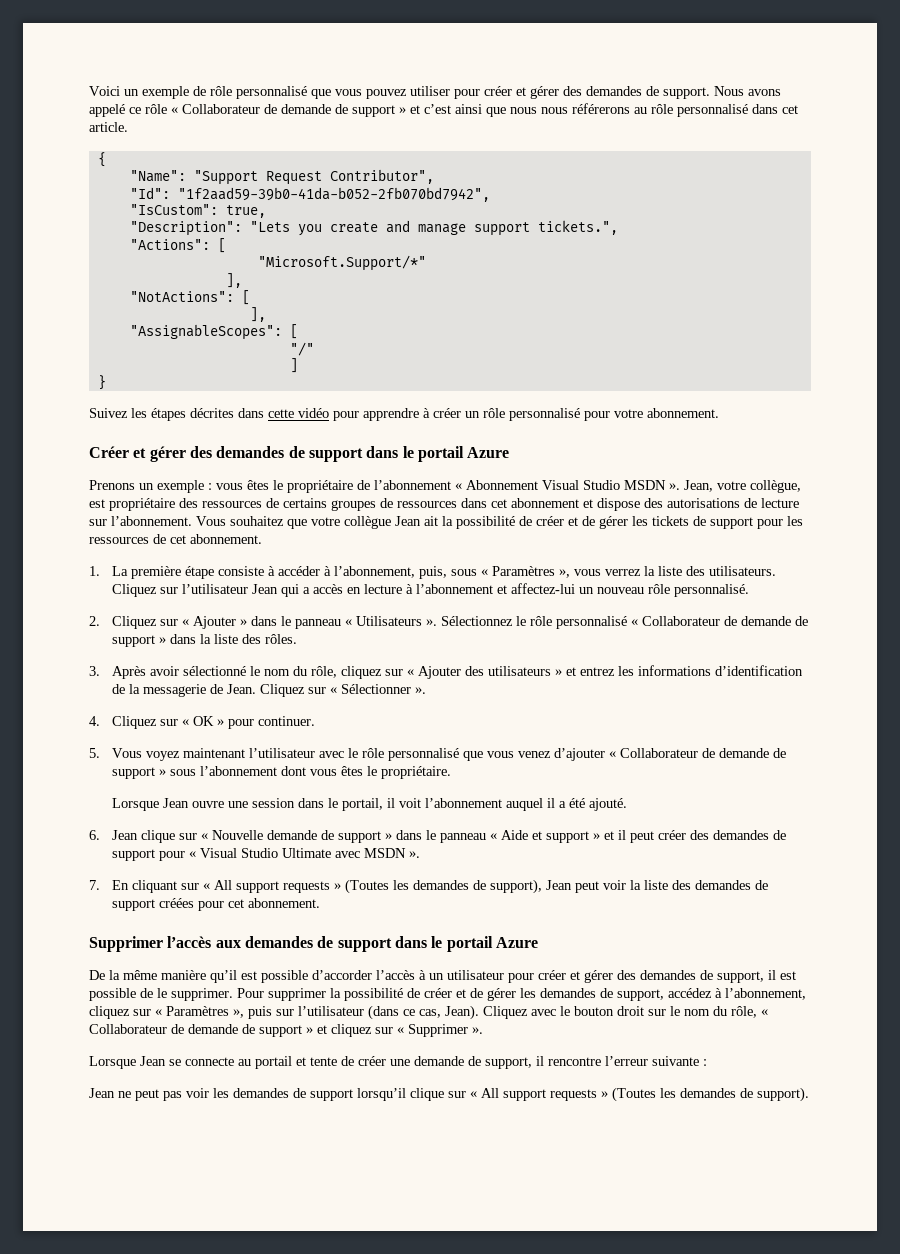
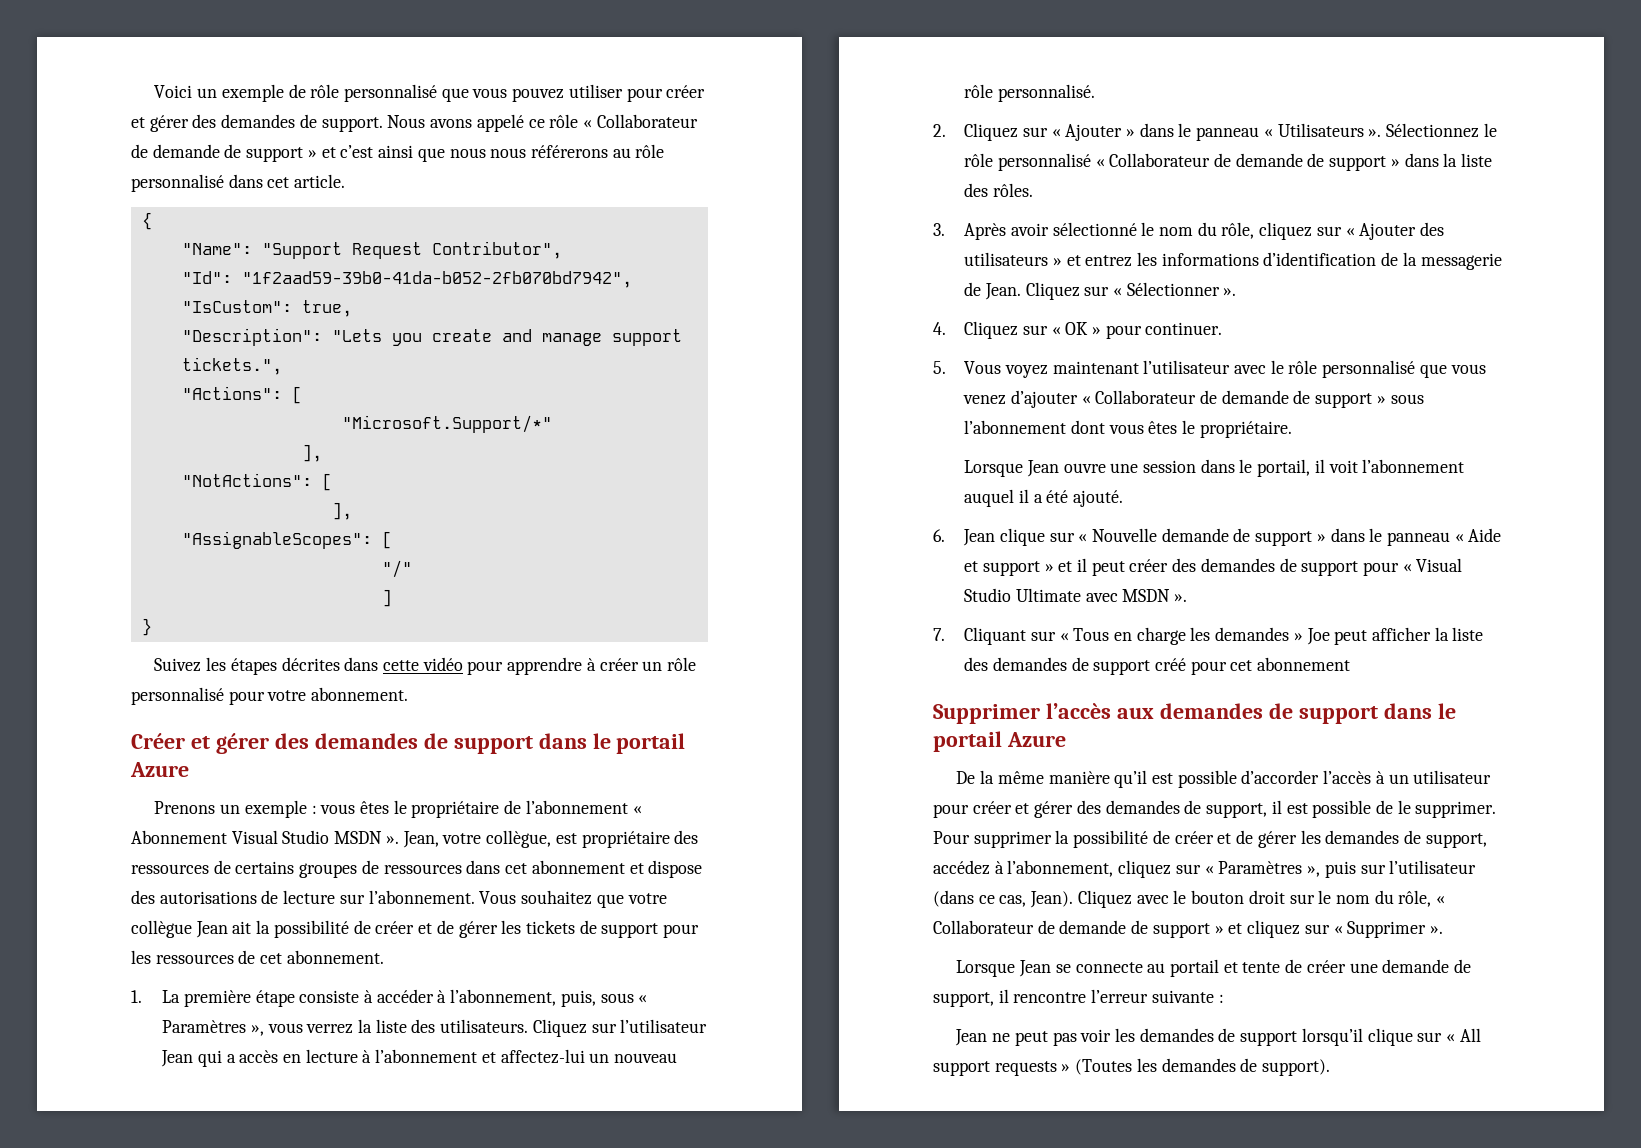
[112,879,627,894] En cliquant sur « All support requests » (Toutes les demandes de support), Jean peut voir -> [964,627,1432,645] Cliquant sur « Tous en charge les demandes » Joe peut afficher
[159,898,195,908] créées -> [1154,658,1186,671] créé
[248,898,321,908] abonnement. -> [1257,657,1351,671] abonnement

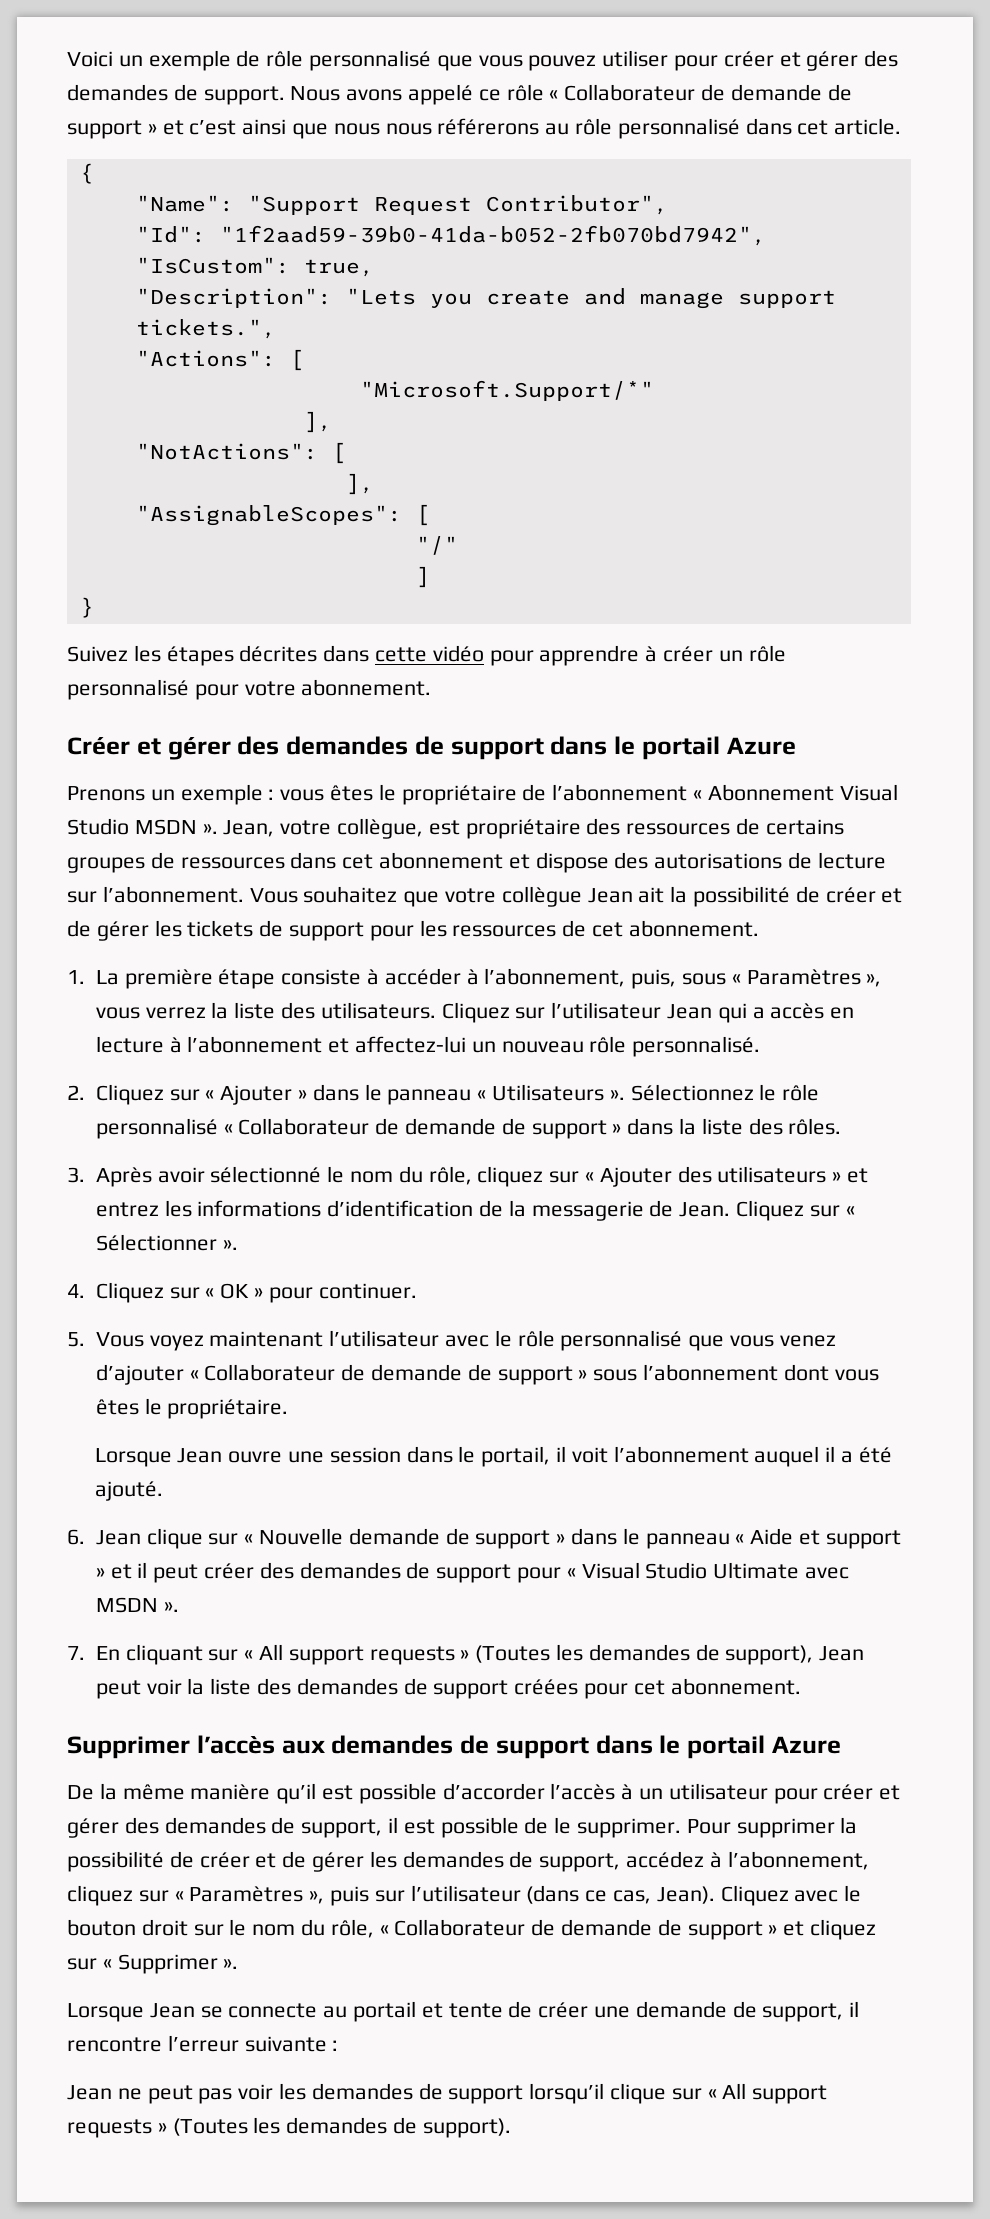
[964,627,1432,645] Cliquant sur « Tous en charge les demandes » Joe peut afficher -> [95,1644,865,1665] [95,1679,182,1699] En cliquant sur « All support requests » (Toutes les demandes de support), Jean peut voir
[1154,658,1186,671] créé -> [514,1679,579,1695] créées
[1257,657,1351,671] abonnement -> [670,1678,801,1695] abonnement.

